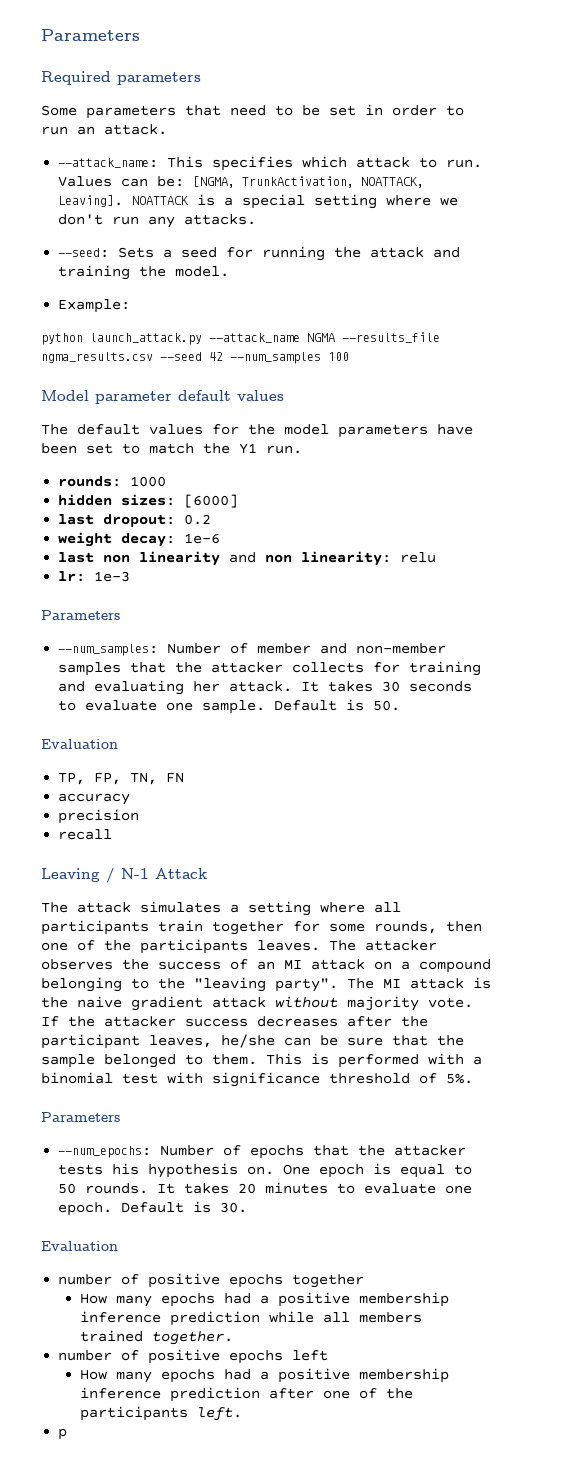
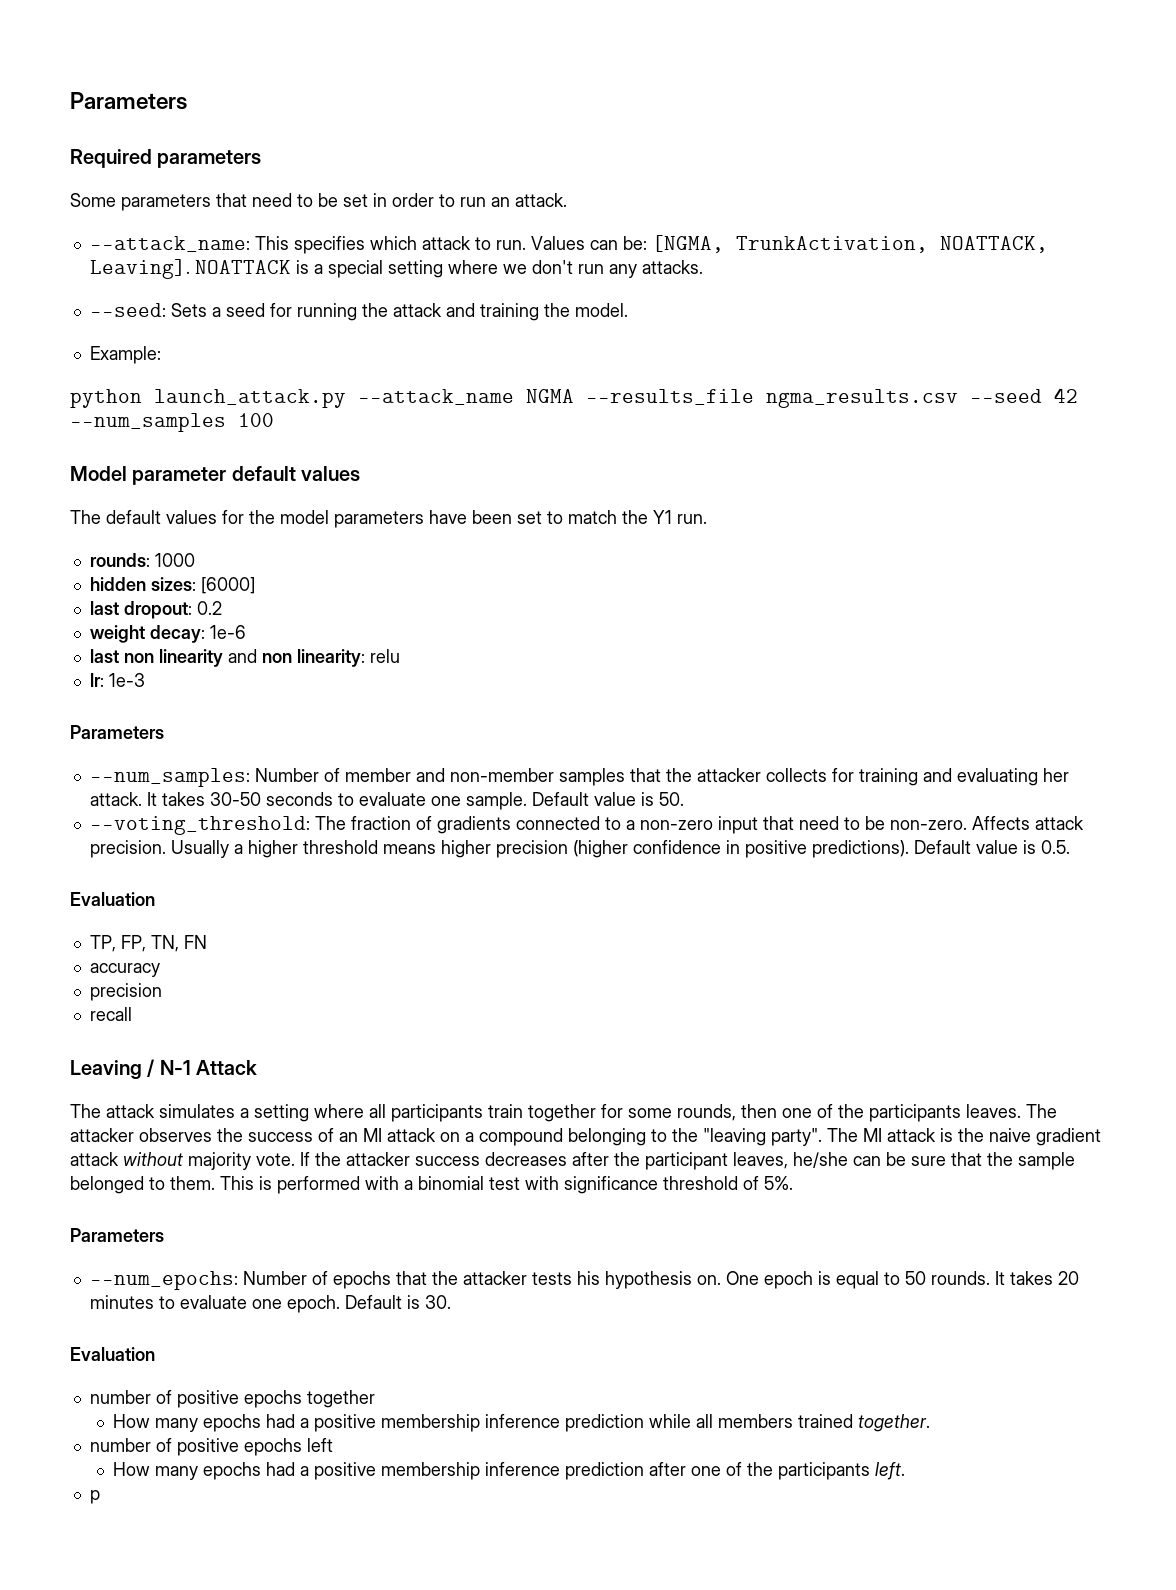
[382,681,401,692] 30 -> [209,792,261,806] 30-50
(338, 705) none -> [593,792,636,806] value
(401, 705) none -> [89,816,1084,835] [89,840,1070,858] // --voting_threshold: The fraction of gradients connected to a non-zero input that need to be non-zero. Affects attack precision. Usually a higher threshold means higher precision (higher confidence in positive predictions). Default value is 0.5.

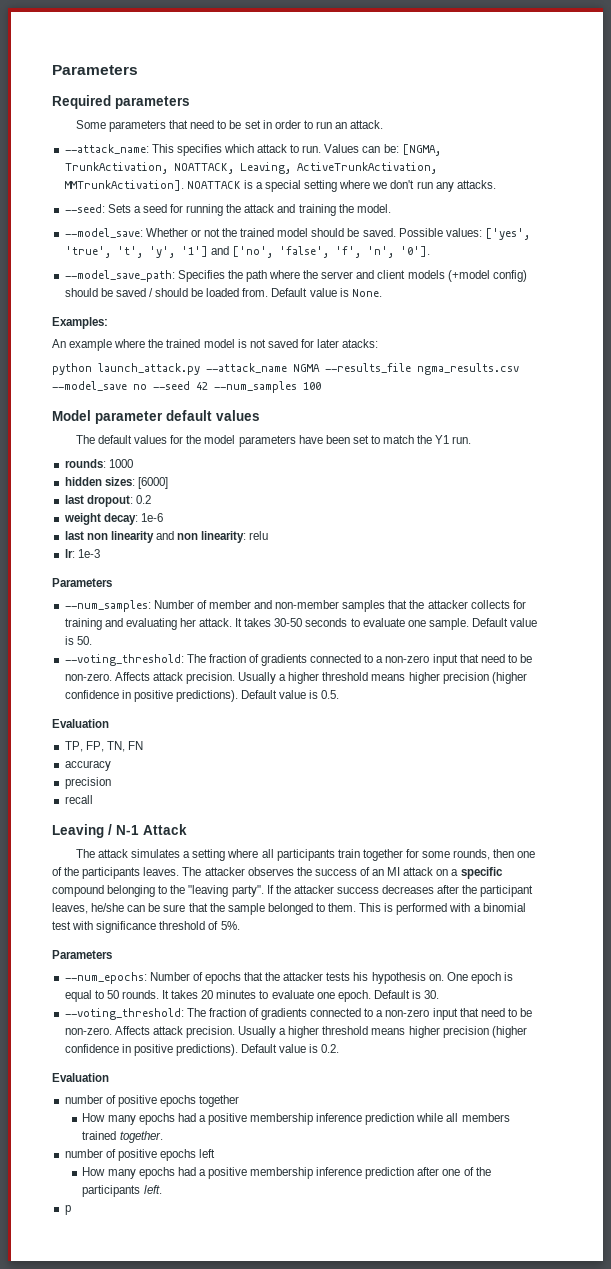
[89,259,190,279] Leaving]. -> [239,162,437,174] [64,180,184,191] Leaving, ActiveTrunkActivation, MMTrunkActivation].
[89,346,161,364] Example: -> [64,228,530,240] [64,246,430,258] [64,270,527,282] [64,288,382,297] [52,317,108,329] [52,339,379,351] --model_save: Whether or not the trained model should be saved. Possible values: ['yes', 'true', 't', 'y', '1'] and ['no', 'false', 'f', 'n', '0']. // --model_save_path: Specifies the path where the server and client models (+model config) should be saved / should be loaded from. Default value is None. // Examples: // An example where the trained model is not saved for later atacks:
(958, 398) none -> [52,381,147,391] --model_save no
(474, 1137) none -> [460,867,503,879] specific
[827,1128,1101,1146] [70,1152,295,1170] The MI attack is the naive gradient attack without majority vote. -> (264, 891) none
(451, 1302) none -> [64,1008,533,1020] [64,1026,527,1038] [64,1044,340,1056] // --voting_threshold: The fraction of gradients connected to a non-zero input that need to be non-zero. Affects attack precision. Usually a higher threshold means higher precision (higher confidence in positive predictions). Default value is 0.2.

